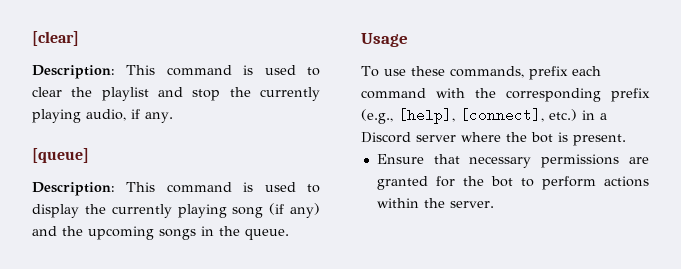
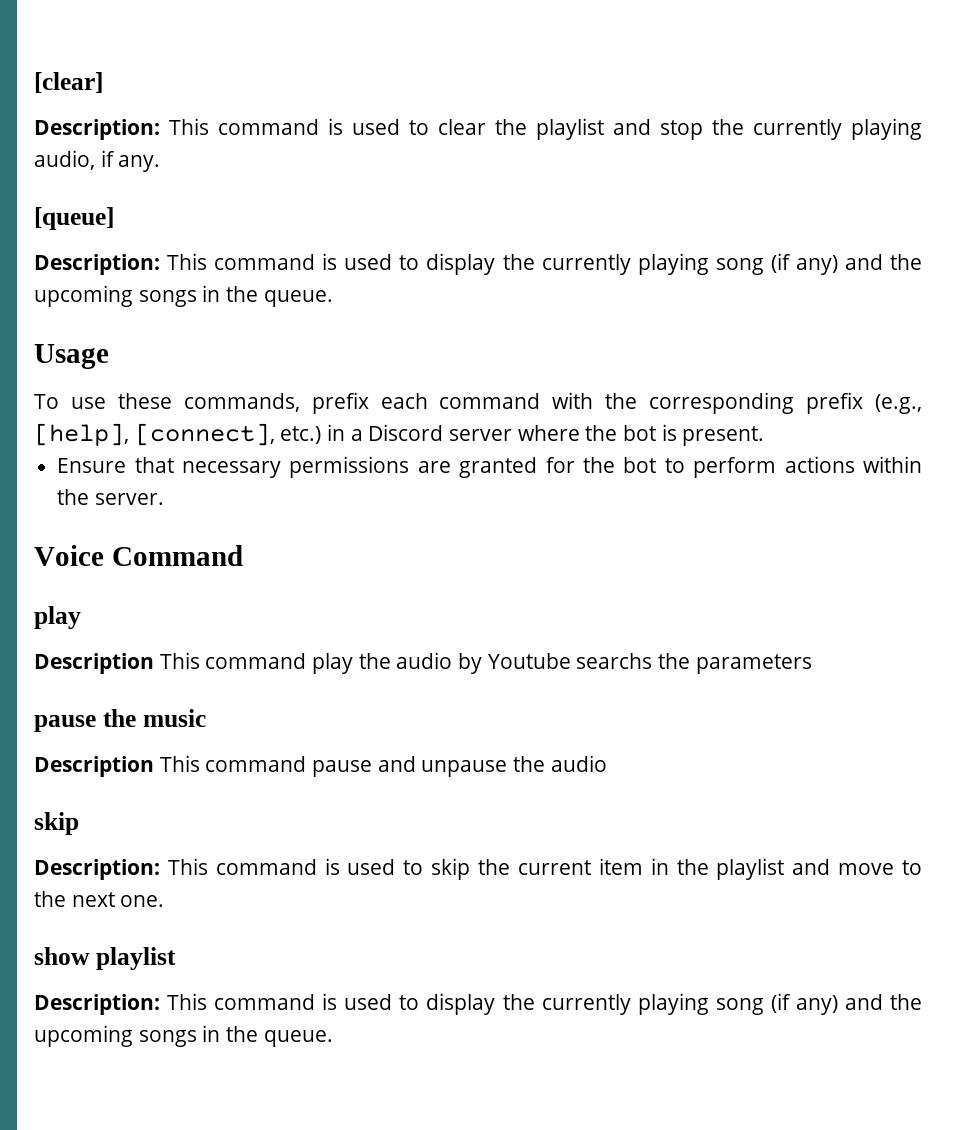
(494, 204) none -> [34,545,243,566] [34,606,81,629] [34,652,812,674] [34,709,206,732] [34,755,607,777] [34,812,79,835] [34,858,923,880] [34,891,165,907] [34,947,176,970] [34,993,922,1015] [34,1025,333,1047] // Voice Command // play // Description This command play the audio by Youtube searchs the parameters // pause the music // Description This command pause and unpause the audio // skip // Description: This command is used to skip the current item in the playlist and move to the next one. // show playlist // Description: This command is used to display the currently playing song (if any) and the upcoming songs in the queue.

